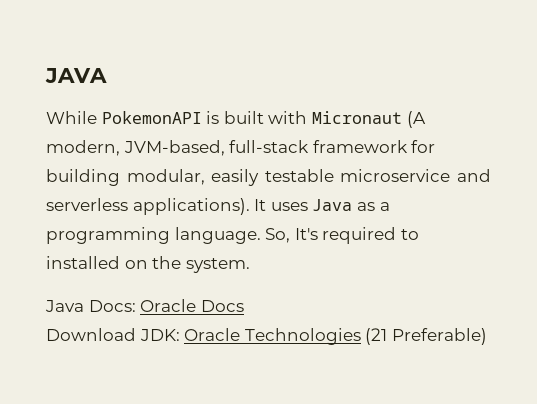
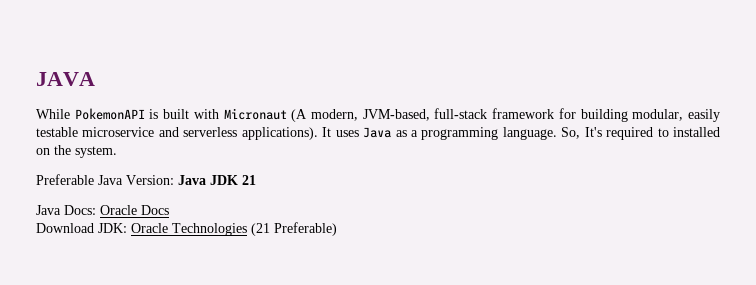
(250, 265) none -> [36,174,256,185] // Preferable Java Version: Java JDK 21

